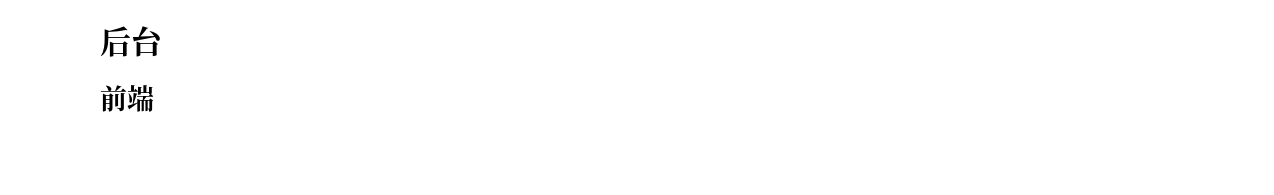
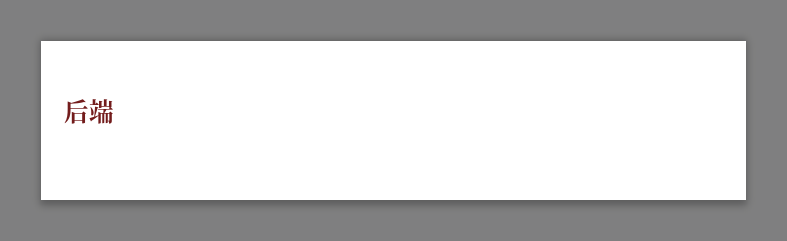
[131,26,164,57] [100,85,127,112] 台 // 前 -> (89, 111) none

